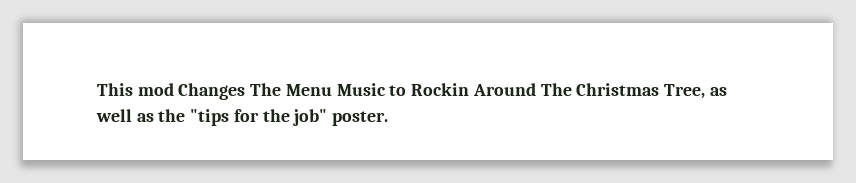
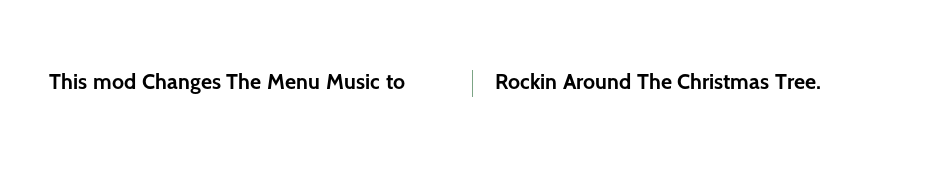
[663,84,727,99] [96,109,389,126] Tree, as well as the "tips for the job" poster. -> [775,74,822,89] Tree.

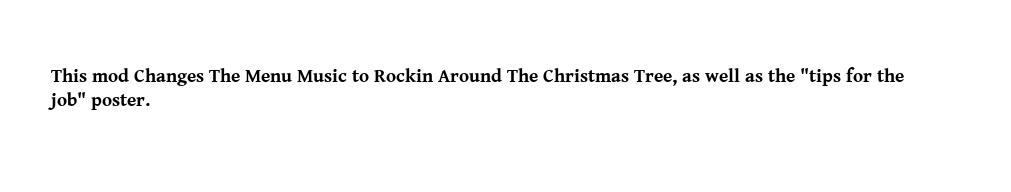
[775,74,822,89] Tree. -> [633,67,904,86] [48,92,150,110] Tree, as well as the "tips for the job" poster.

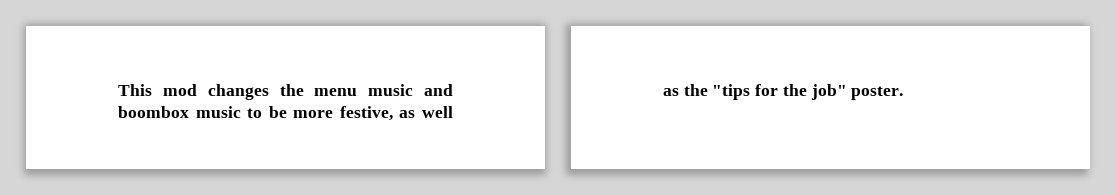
[133,68,677,86] Changes The Menu Music to Rockin Around The Christmas Tree, -> [207,84,453,100] [118,106,393,121] changes the menu music and boombox music to be more festive,

